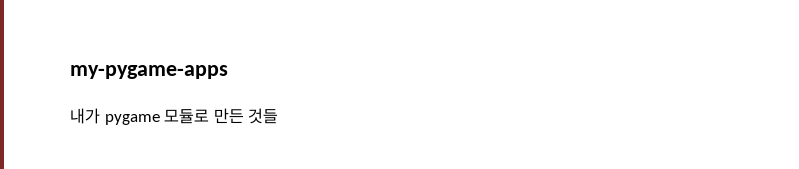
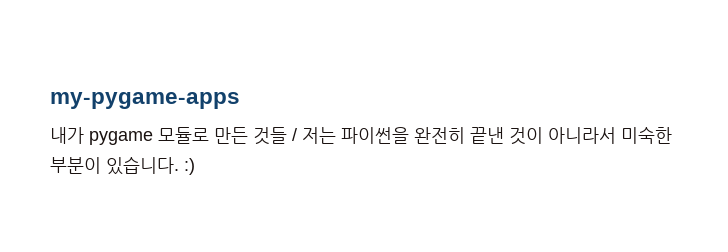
(279, 116) none -> [292,126,672,145] [50,156,195,175] / 저는 파이썬을 완전히 끝낸 것이 아니라서 미숙한 부분이 있습니다. :)

